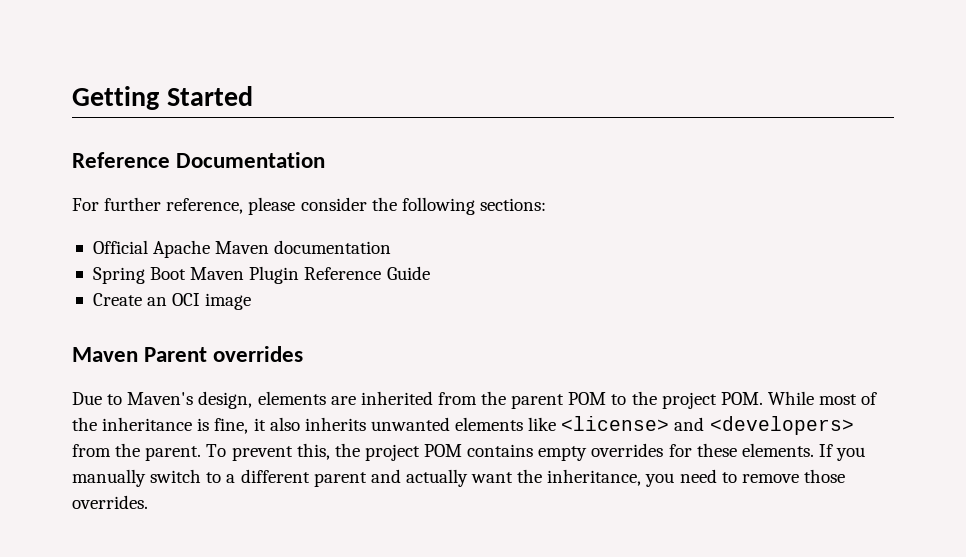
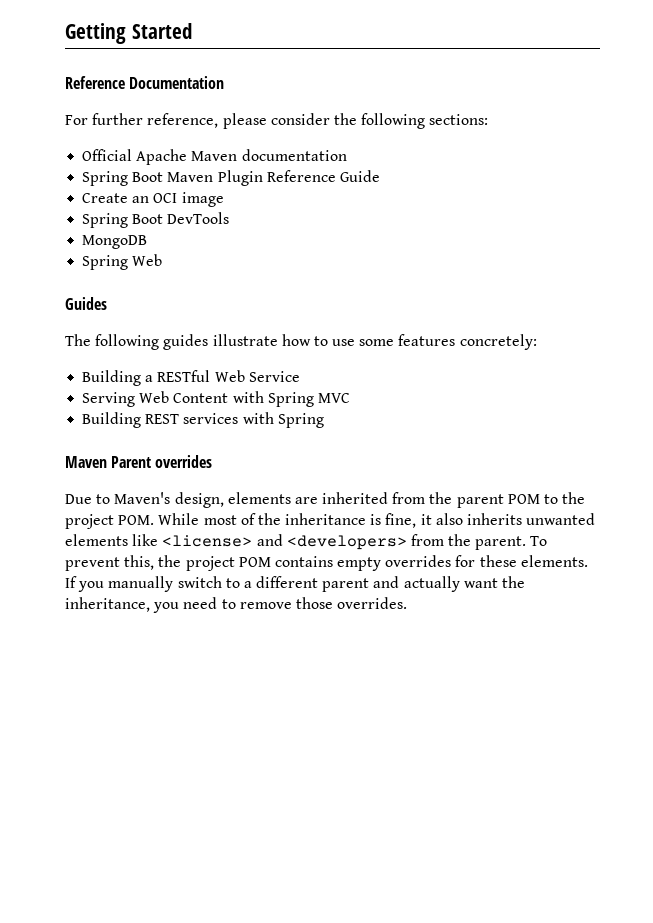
(252, 301) none -> [82,212,230,228] [82,235,148,249] [82,254,163,270] [65,297,107,310] [65,334,537,350] [82,370,300,386] [82,391,350,407] [82,412,324,428] // Spring Boot DevTools // MongoDB // Spring Web // Guides // The following guides illustrate how to use some features concretely: // Building a RESTful Web Service // Serving Web Content with Spring MVC // Building REST services with Spring

